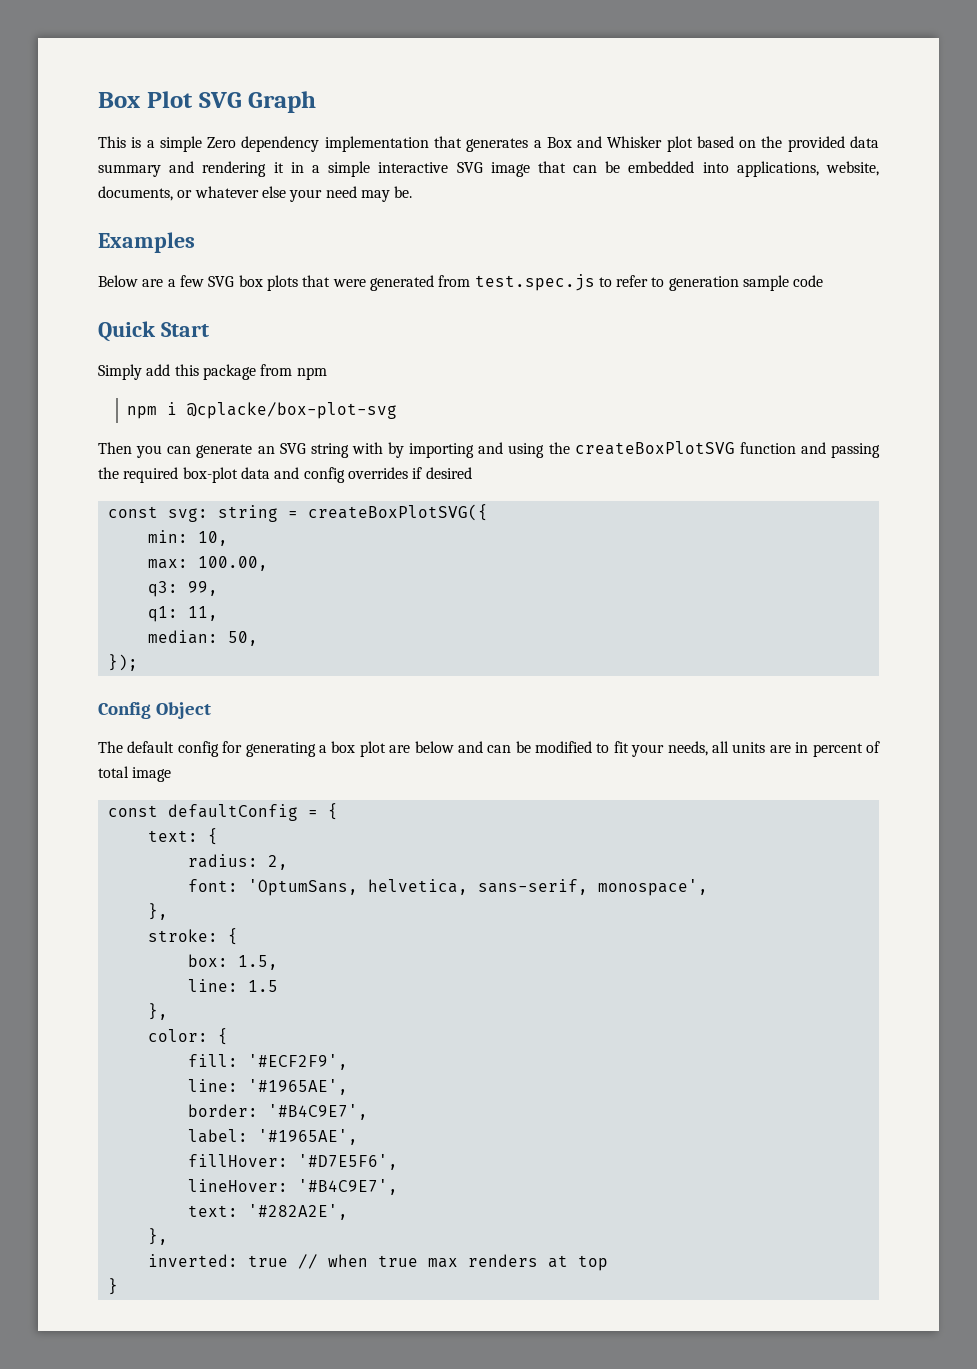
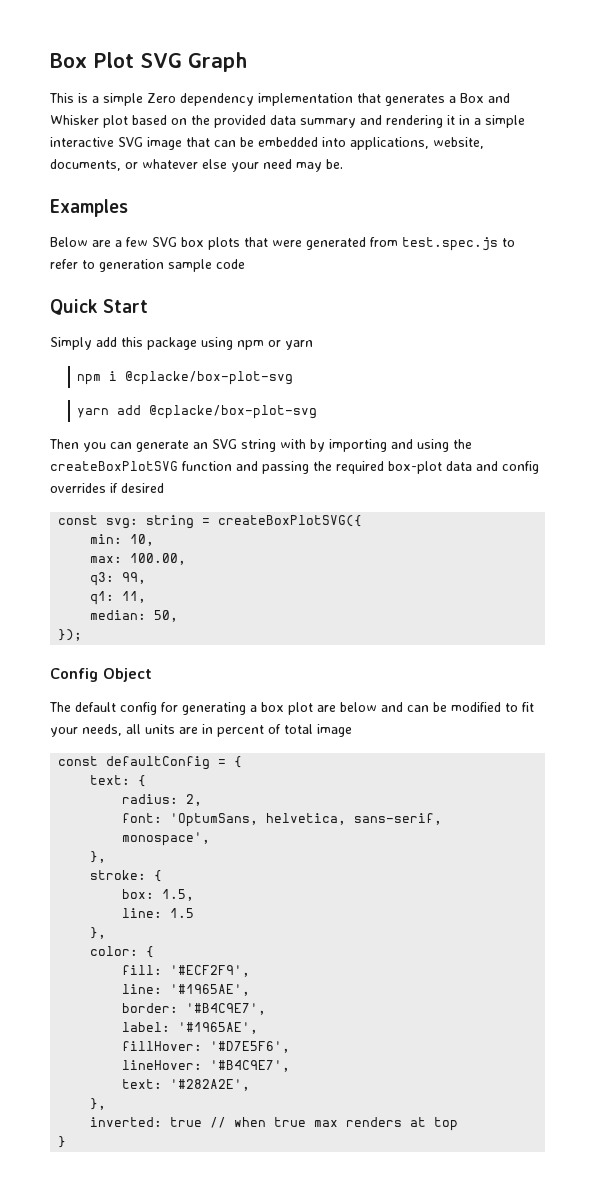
[260,364,327,380] from npm -> [201,337,313,350] using npm or yarn
(397, 410) none -> [77,405,318,419] // yarn add @cplacke/box-plot-svg

